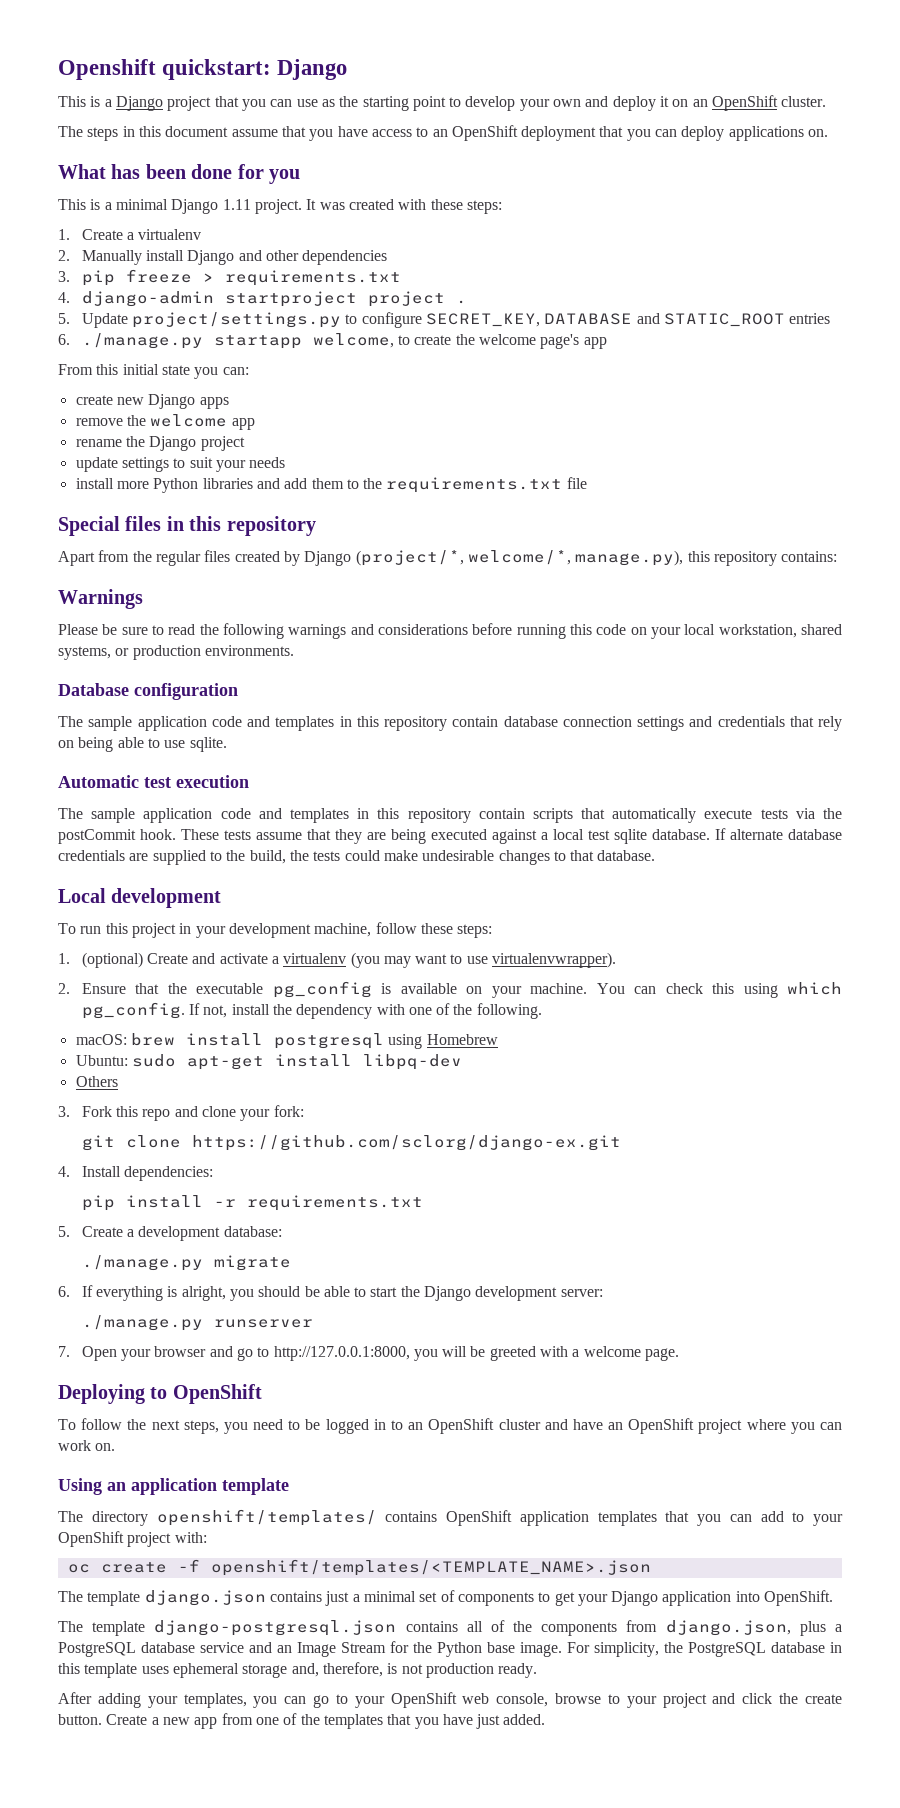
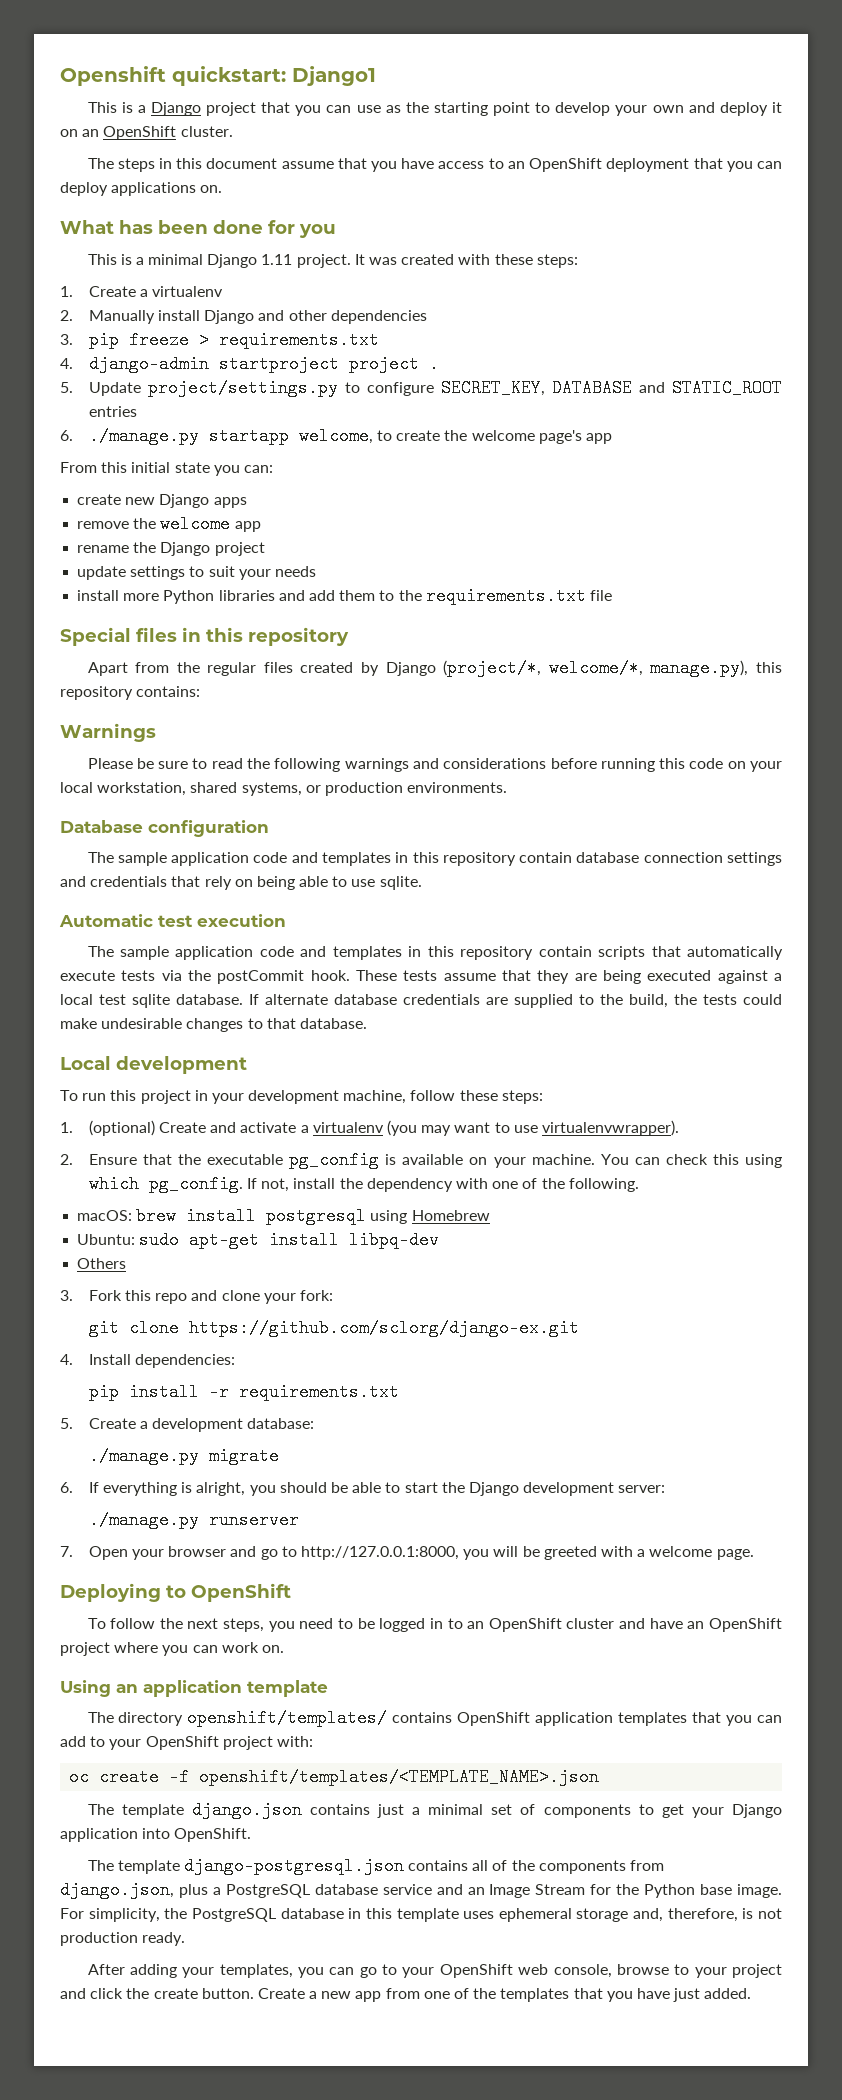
[277,59,348,80] Django -> [292,66,376,86] Django1

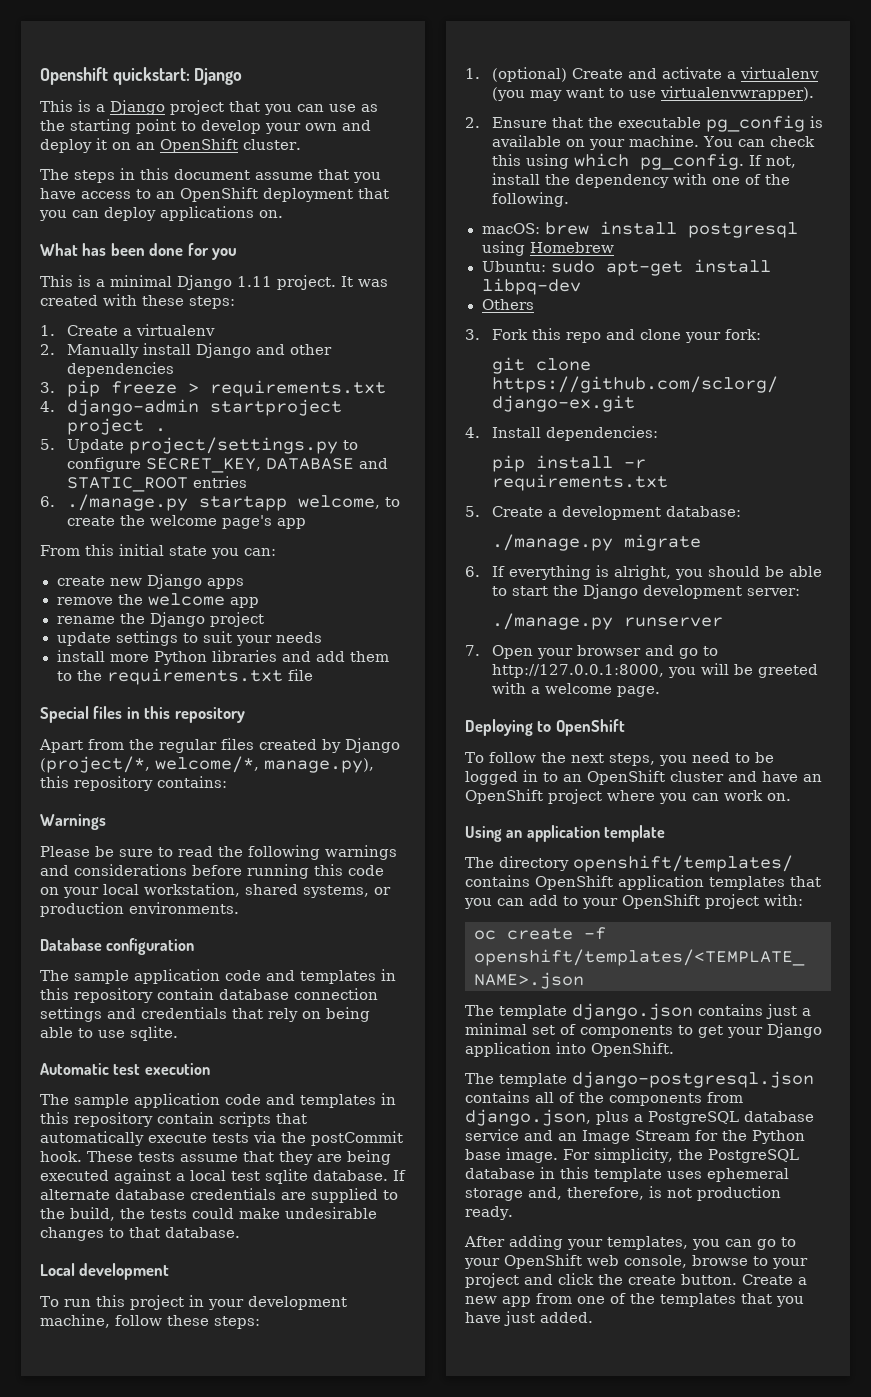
[292,66,376,86] Django1 -> [194,68,243,85] Django

